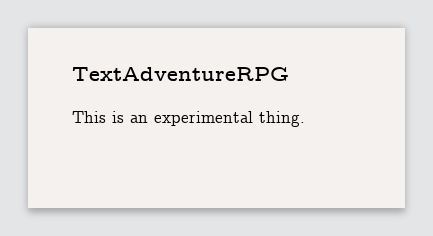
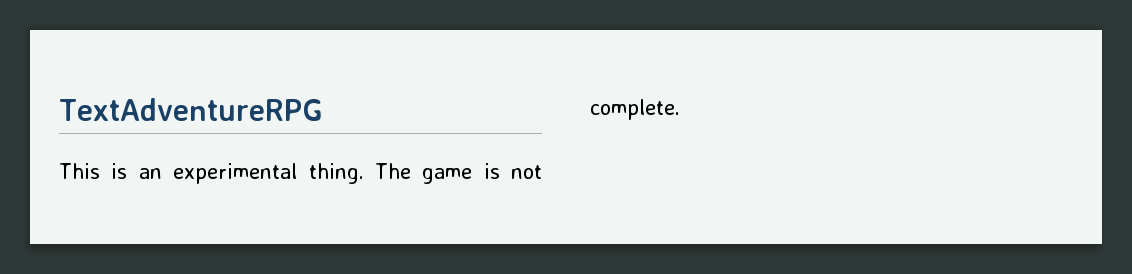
(305, 119) none -> [374,163,542,184] [590,99,680,120] The game is not complete.

